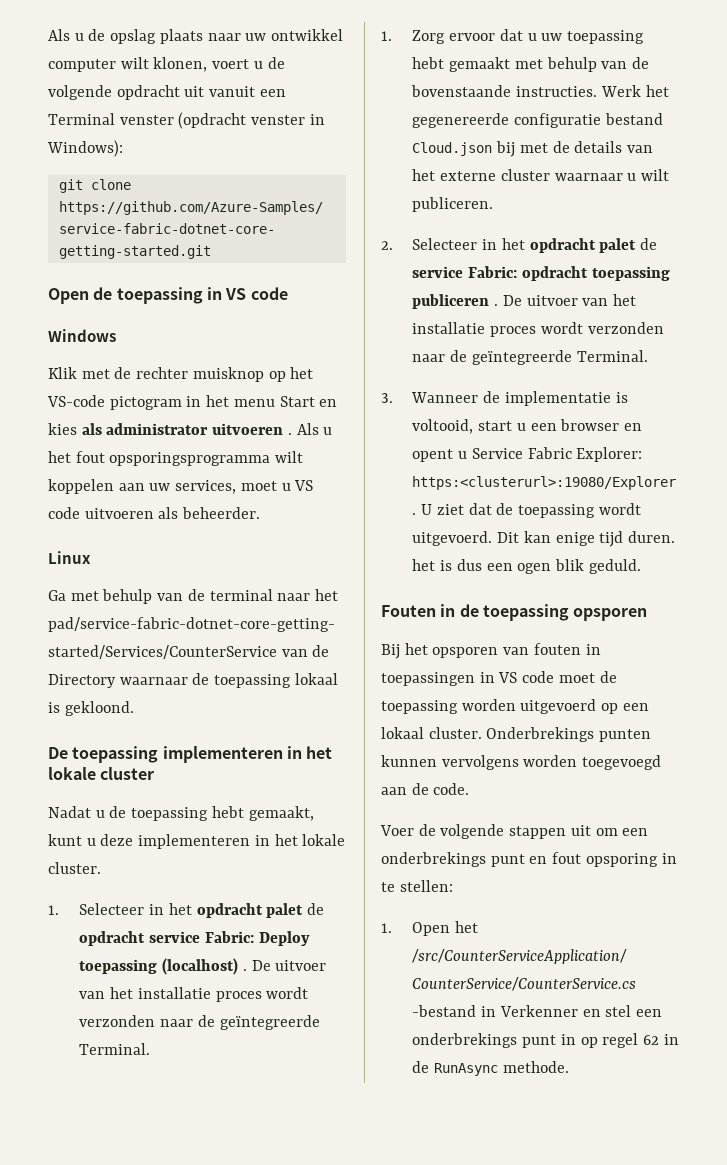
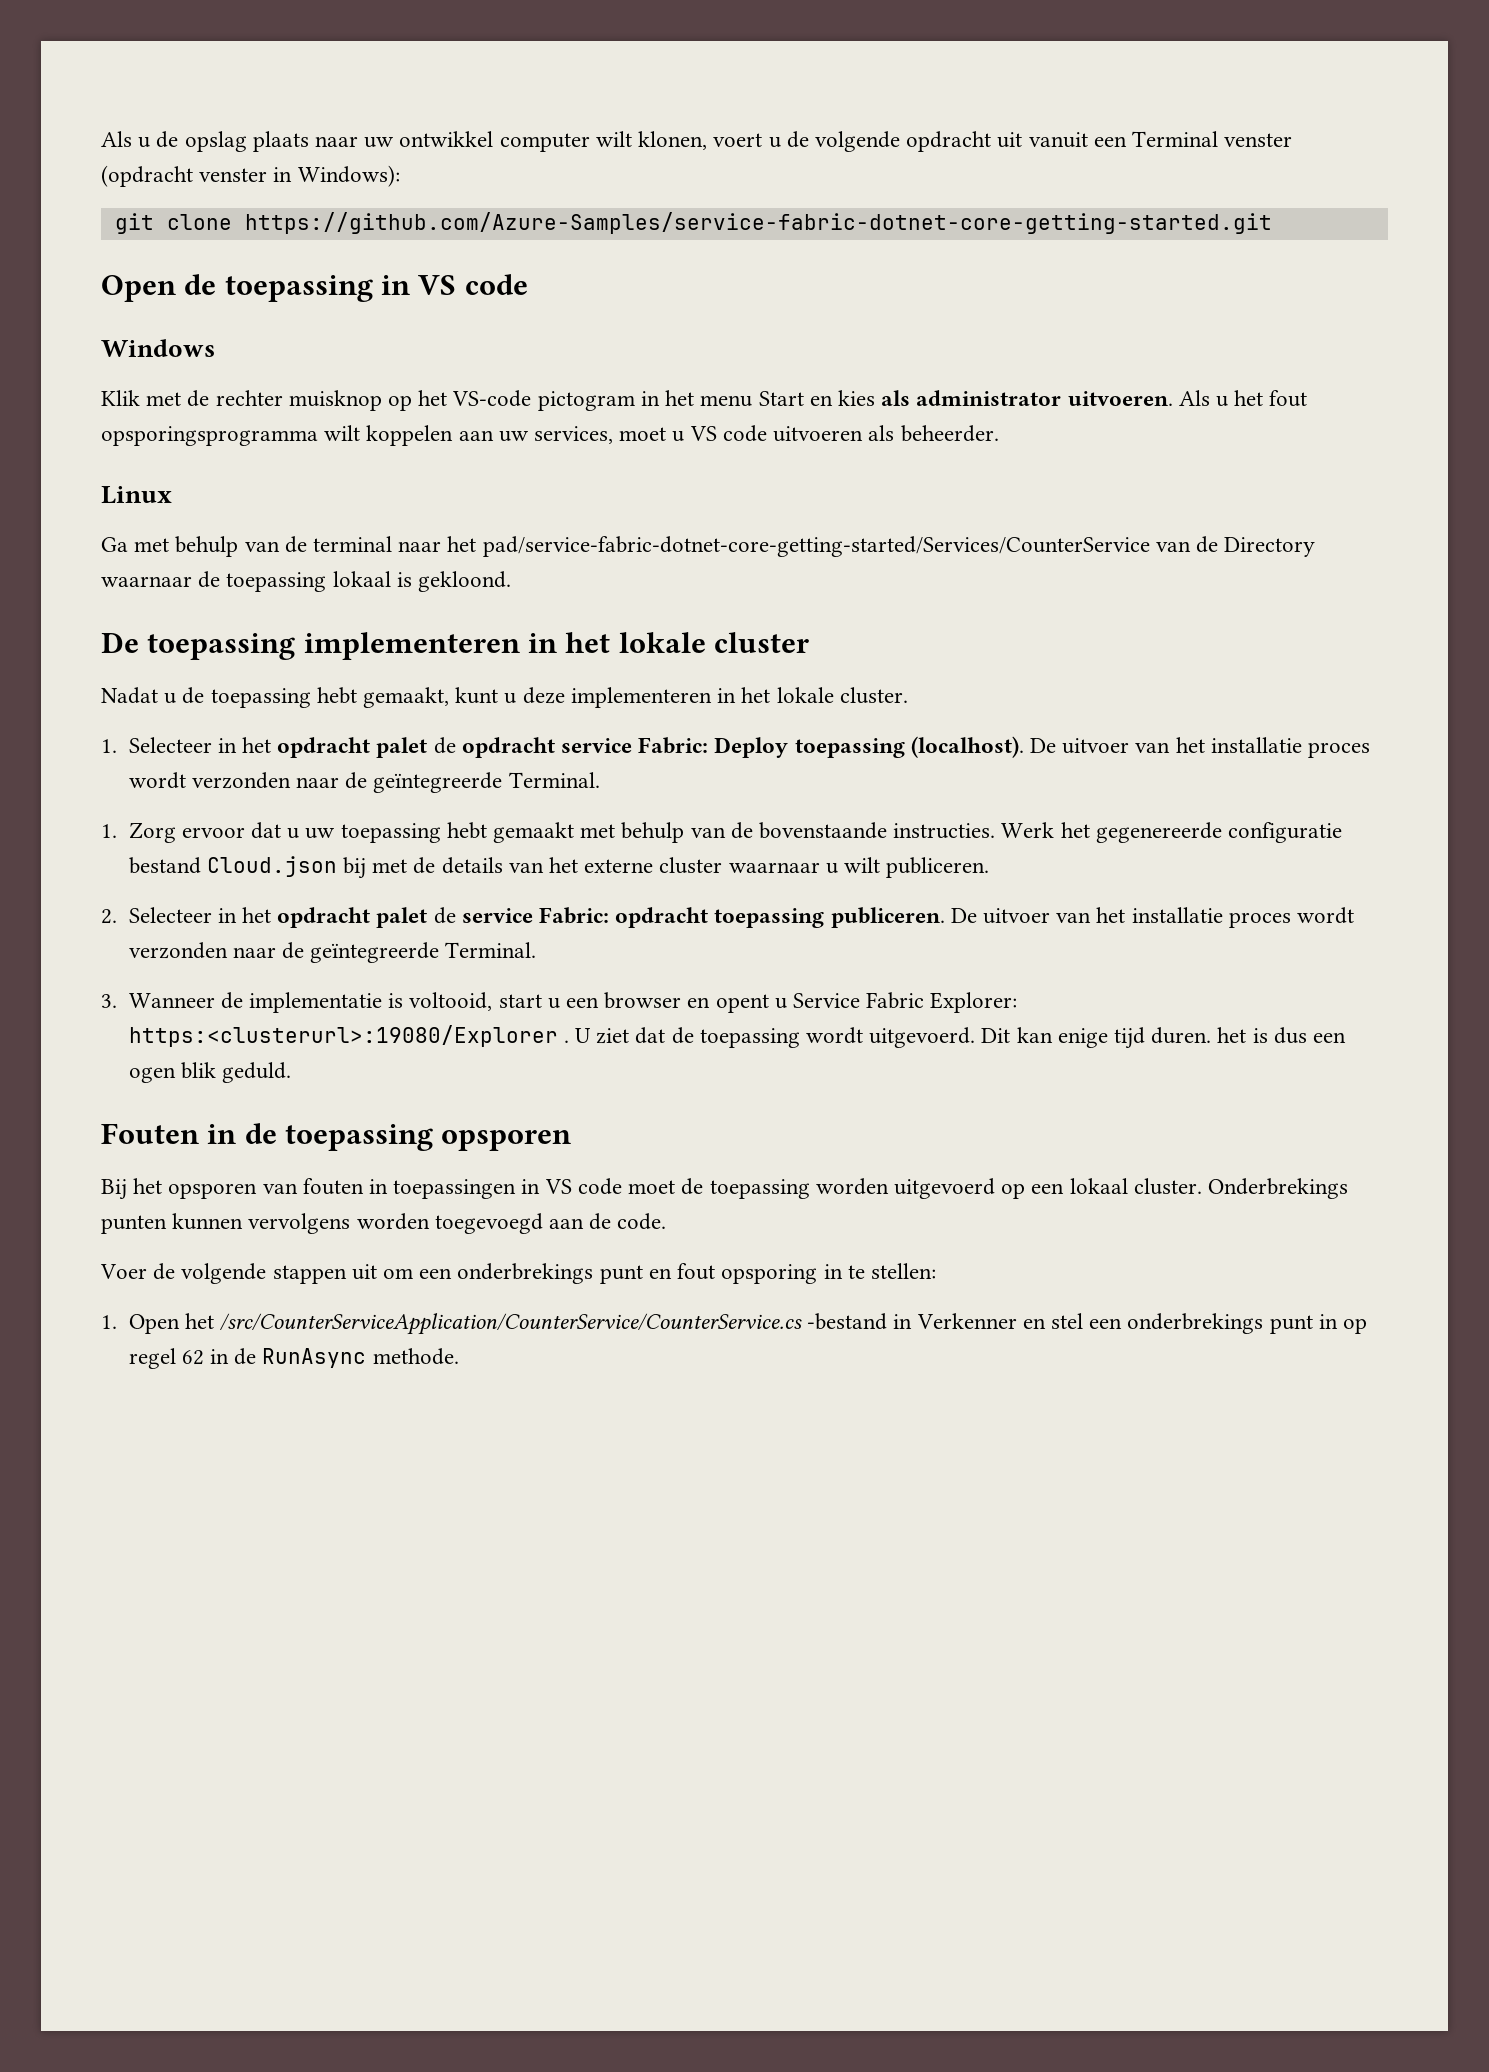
[212,423,292,435] uitvoeren . -> [1067,391,1173,406] uitvoeren.
[162,958,247,975] (localhost) . -> [910,736,1024,758] (localhost).
[412,294,499,309] publiceren . -> [830,907,945,928] publiceren.

